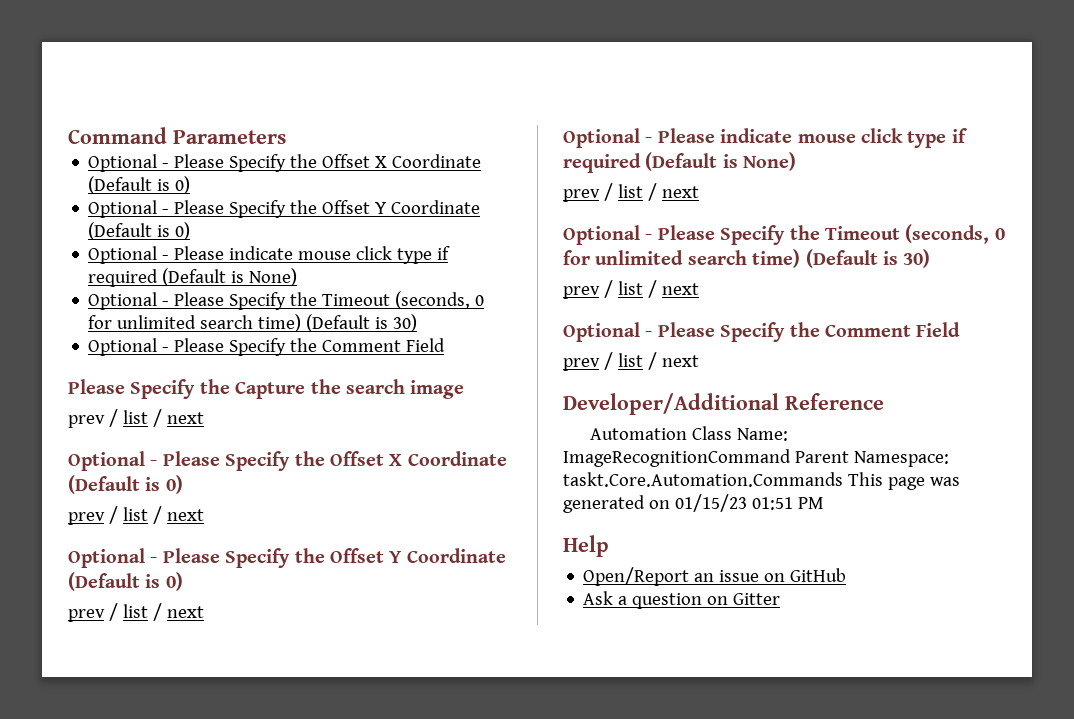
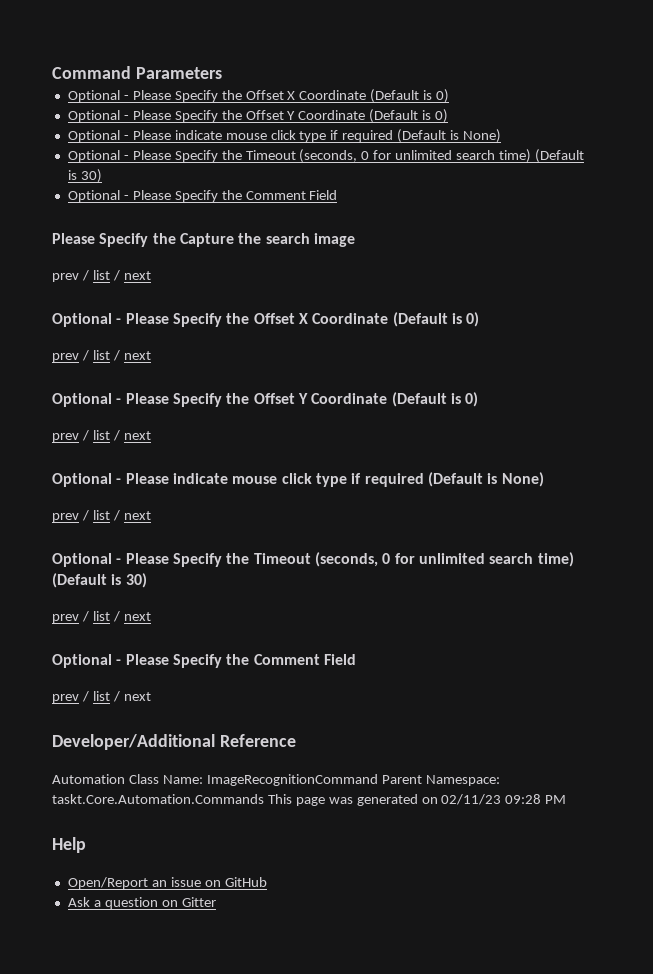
[674,494,793,512] 01/15/23 01:51 -> [441,794,542,805] 02/11/23 09:28

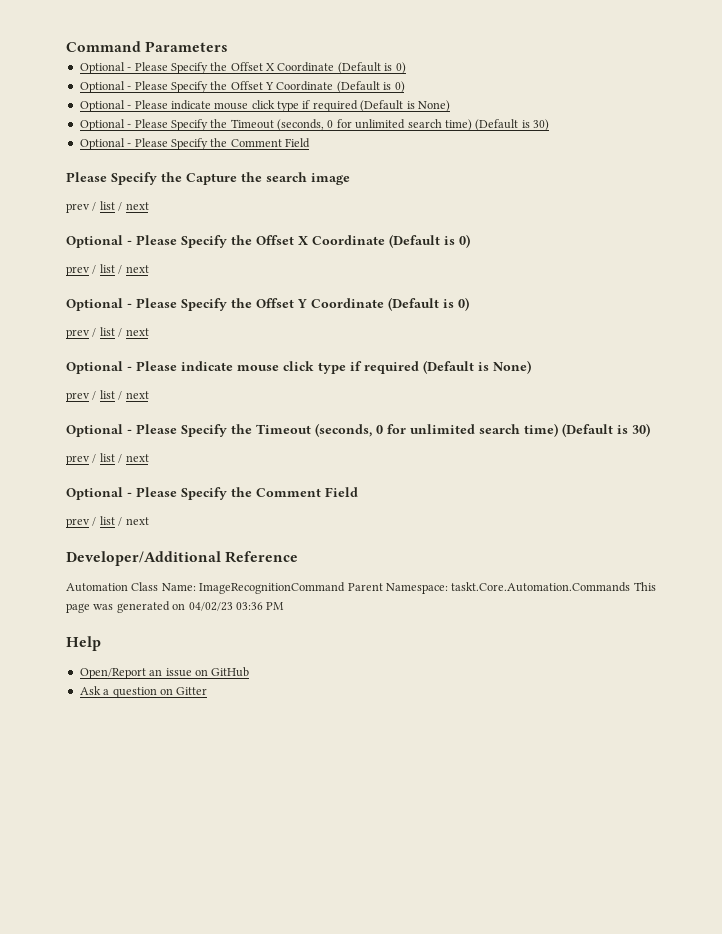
[441,794,542,805] 02/11/23 09:28 -> [188,602,263,611] 04/02/23 03:36

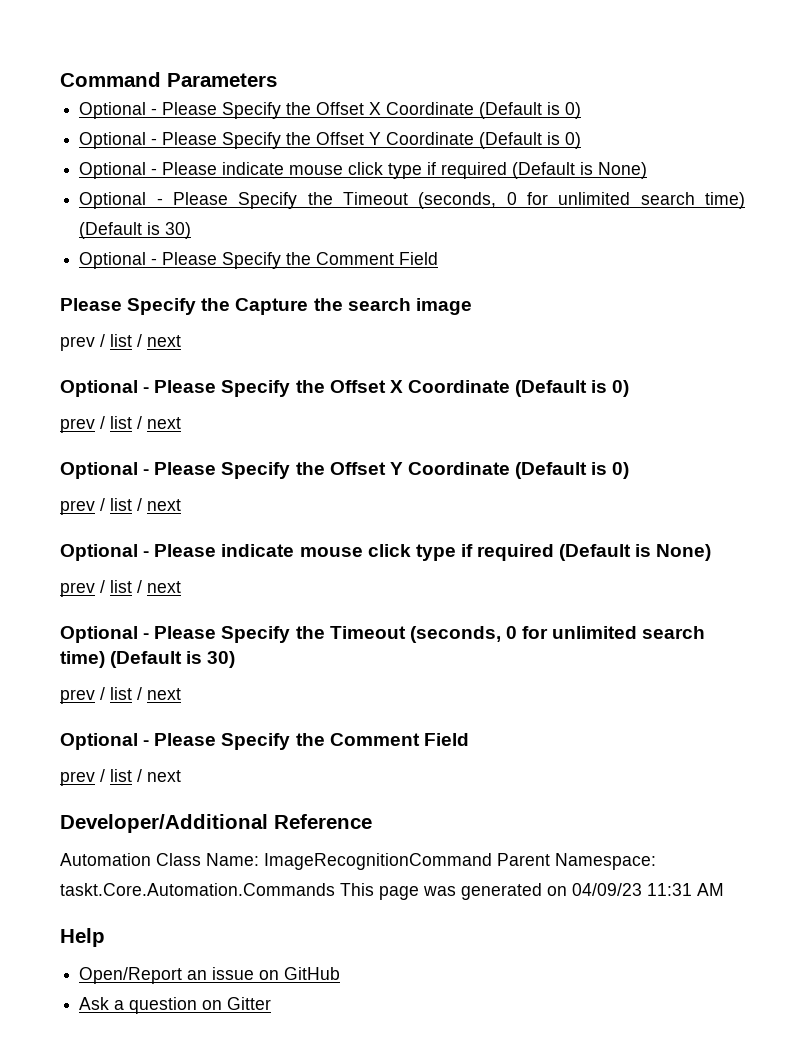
[188,602,285,611] 04/02/23 03:36 PM -> [572,883,724,896] 04/09/23 11:31 AM

